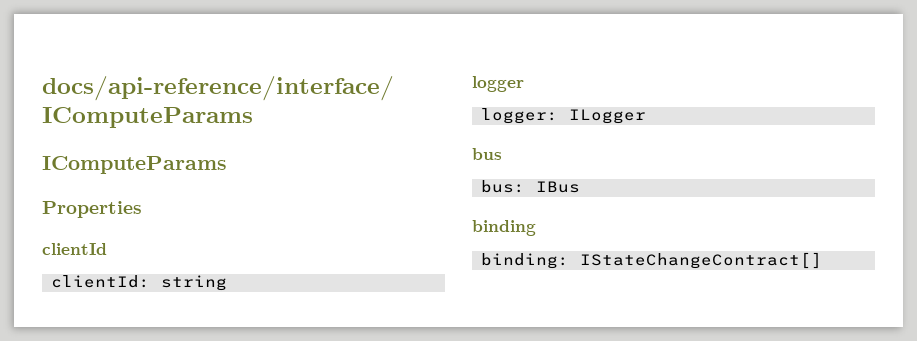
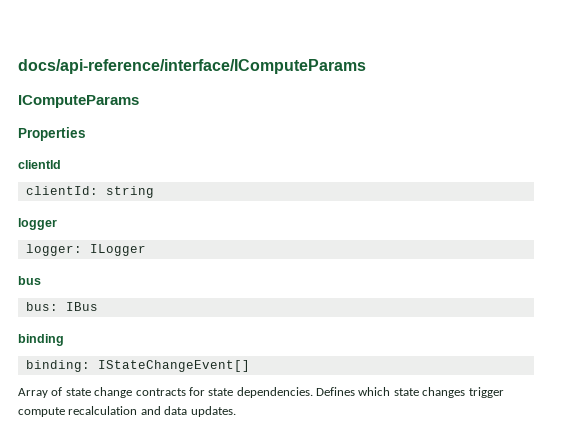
[580,252,822,269] IStateChangeContract[] -> [97,360,250,372] [18,387,504,398] [18,406,236,417] IStateChangeEvent[] // Array of state change contracts for state dependencies. Defines which state changes trigger compute recalculation and data updates.

